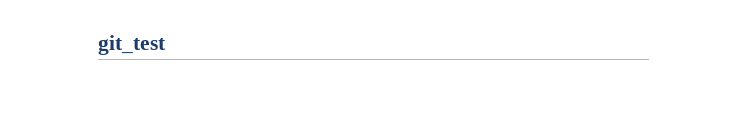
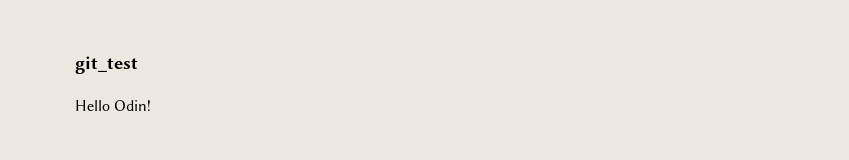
(166, 45) none -> [75,100,152,111] // Hello Odin!

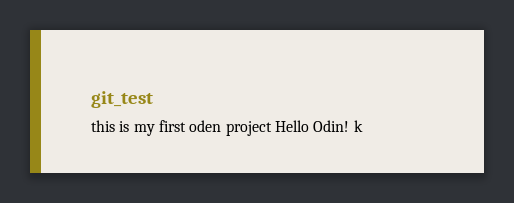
(138, 65) none -> [91,120,272,136] this is my first oden project
(152, 105) none -> [353,120,363,132] k

